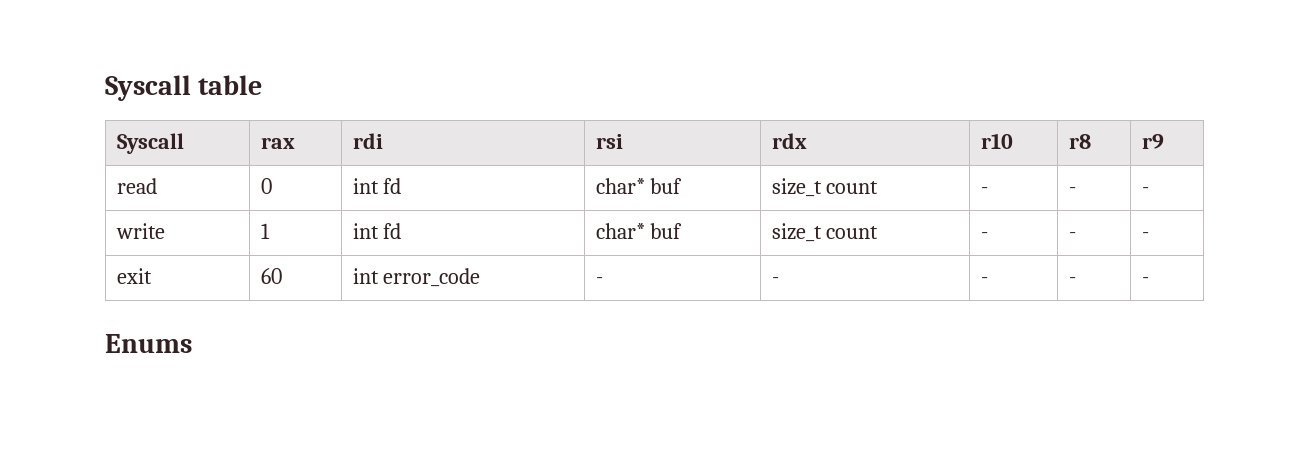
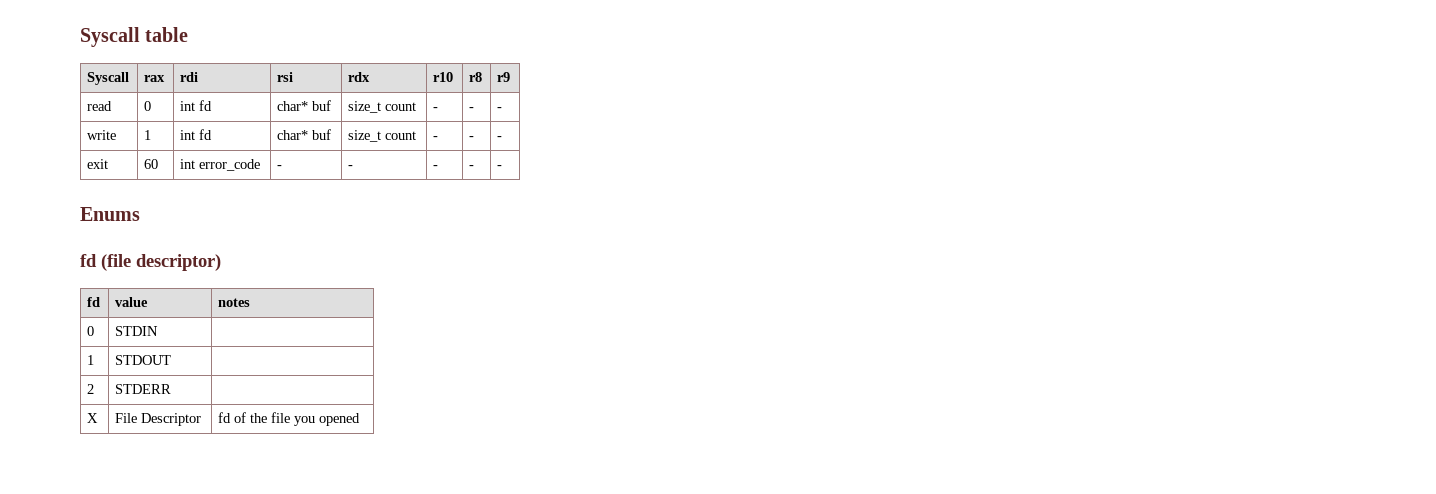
(192, 343) none -> [80,254,221,271] [87,297,101,307] [115,297,149,307] [218,298,251,307] [87,326,95,336] [115,326,159,336] [87,355,95,365] [115,355,172,365] [87,384,95,394] [115,384,172,394] [87,413,99,423] [115,413,202,426] [218,412,361,426] // fd (file descriptor) // fd | value | notes // 0 | STDIN | // 1 | STDOUT | // 2 | STDERR | // X | File Descriptor | fd of the file you opened

